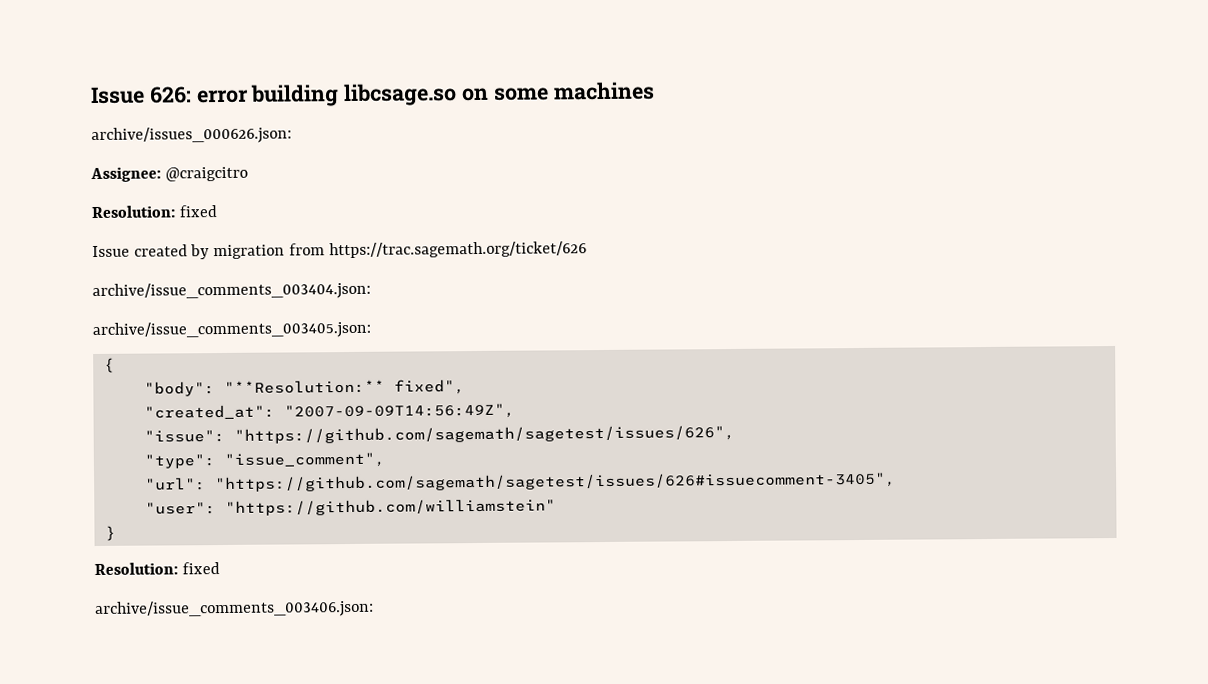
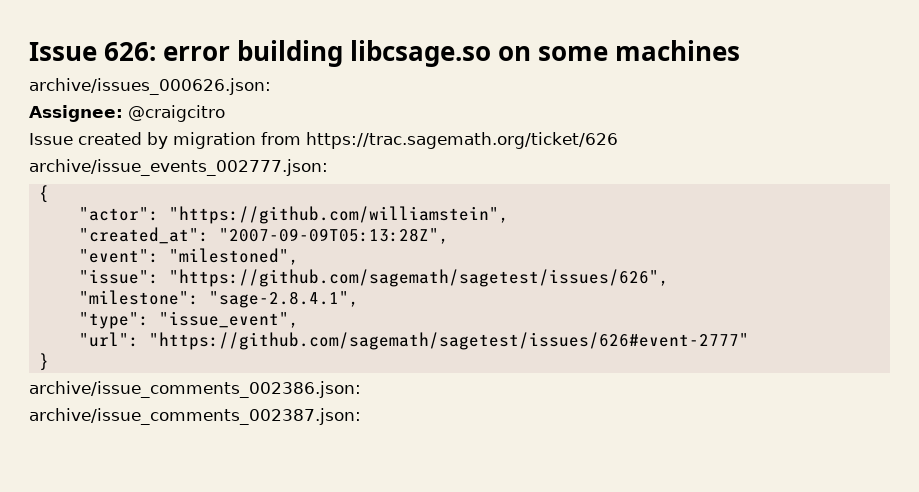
[91,205,218,219] // Resolution: fixed -> (225, 113) none
[92,281,371,301] [92,320,371,340] archive/issue_comments_003404.json: // archive/issue_comments_003405.json: -> [29,159,328,176] archive/issue_events_002777.json:
[143,379,465,397] [143,403,515,420] "body": "**Resolution:** fixed", // "created_at": "2007-09-09T14:56:49Z", -> [78,206,509,224] [78,227,449,244] [78,248,299,265] "actor": "https://github.com/williamstein", // "created_at": "2007-09-09T05:13:28Z", // "event": "milestoned",
(735, 434) none -> [78,290,359,308] // "milestone": "sage-2.8.4.1",
[223,452,385,468] "issue_comment", -> [158,311,299,328] "issue_event",
[214,471,896,493] [144,498,556,516] [104,525,116,541] [94,562,220,576] [95,599,374,619] "https://github.com/sagemath/sagetest/issues/626#issuecomment-3405", // "user": "https://github.com/williamstein" // } // Resolution: fixed // archive/issue_comments_003406.json: -> [148,332,749,350] [38,353,49,371] [29,381,361,398] [29,408,361,425] "https://github.com/sagemath/sagetest/issues/626#event-2777" // } // archive/issue_comments_002386.json: // archive/issue_comments_002387.json:

